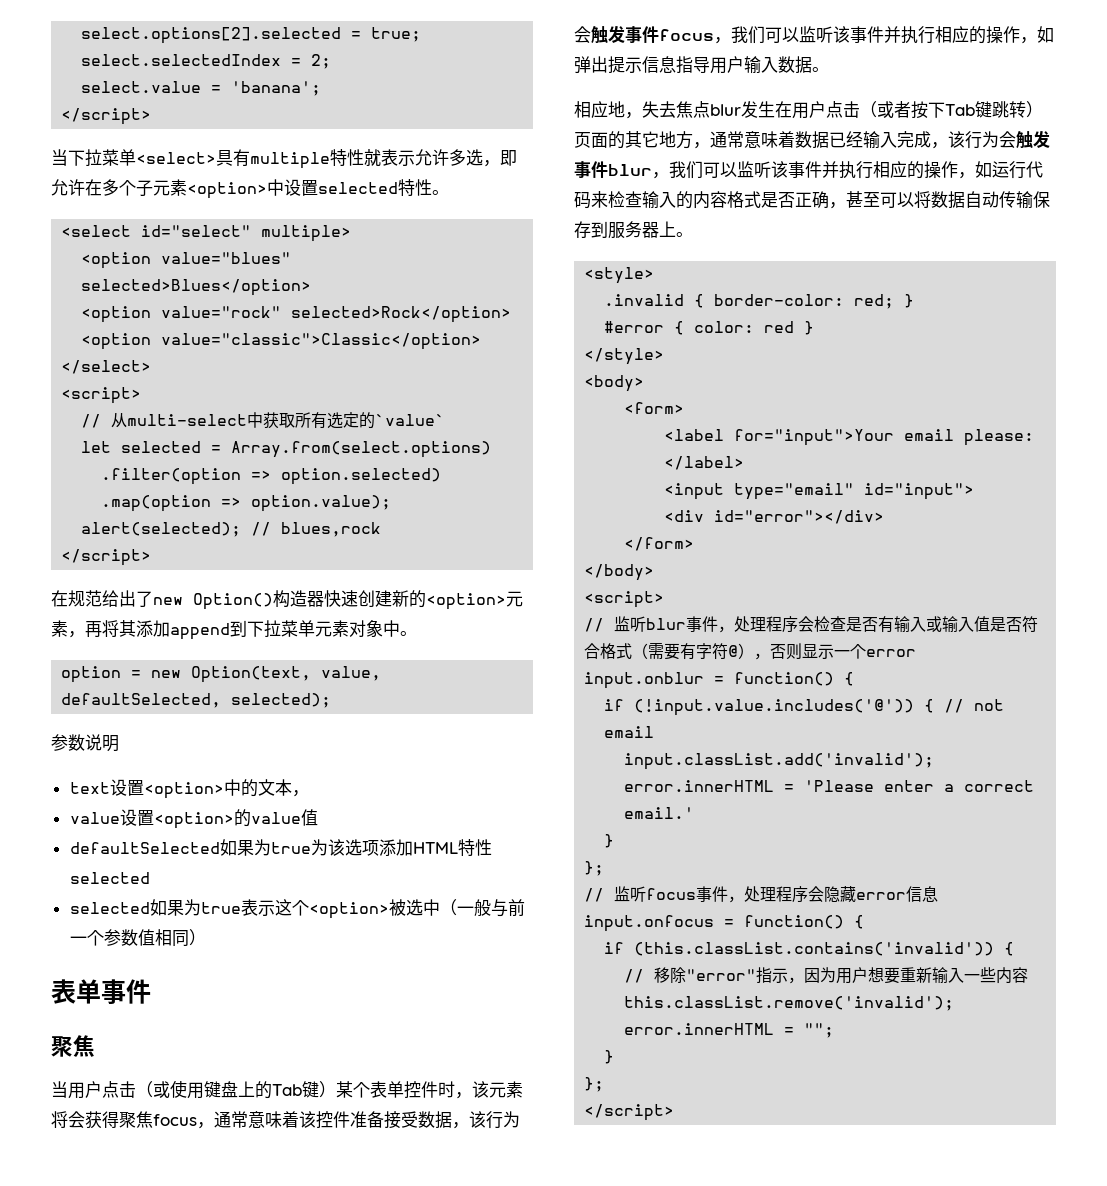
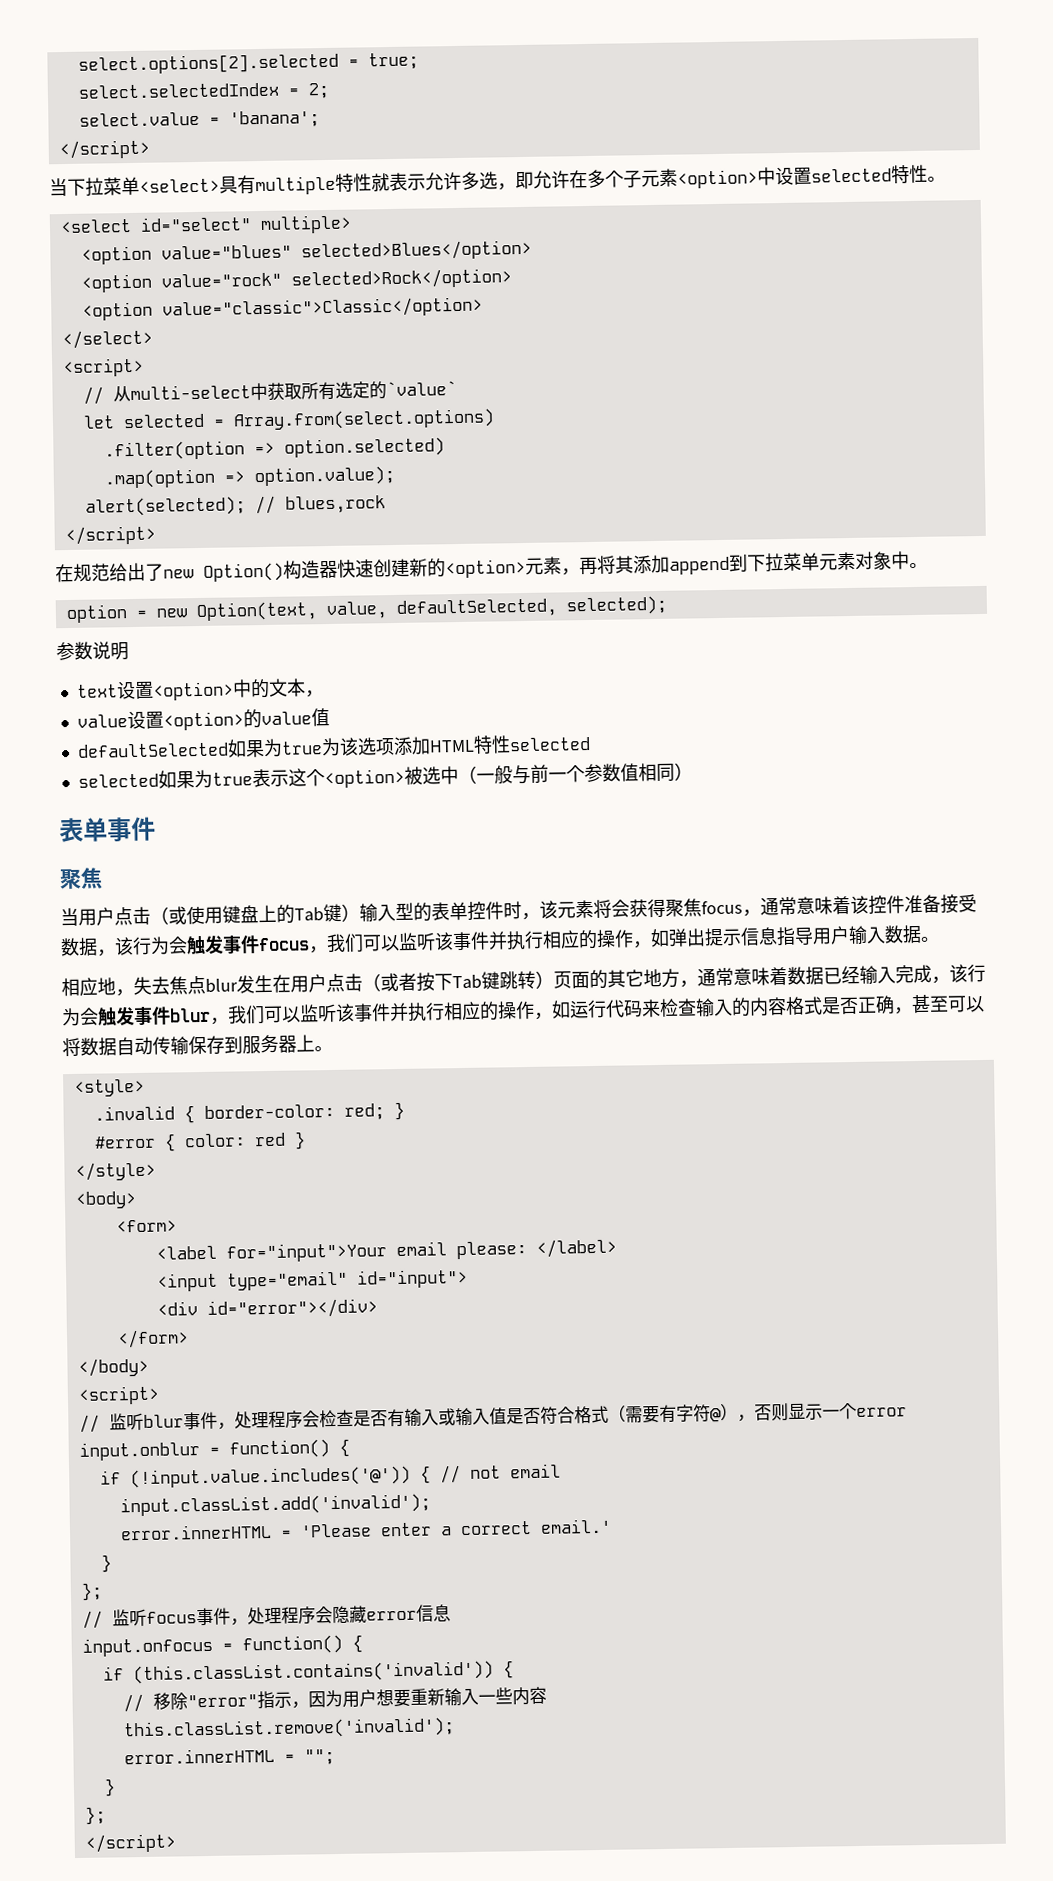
[336,1081,370,1098] 某个 -> [359,902,432,923] 输入型的

